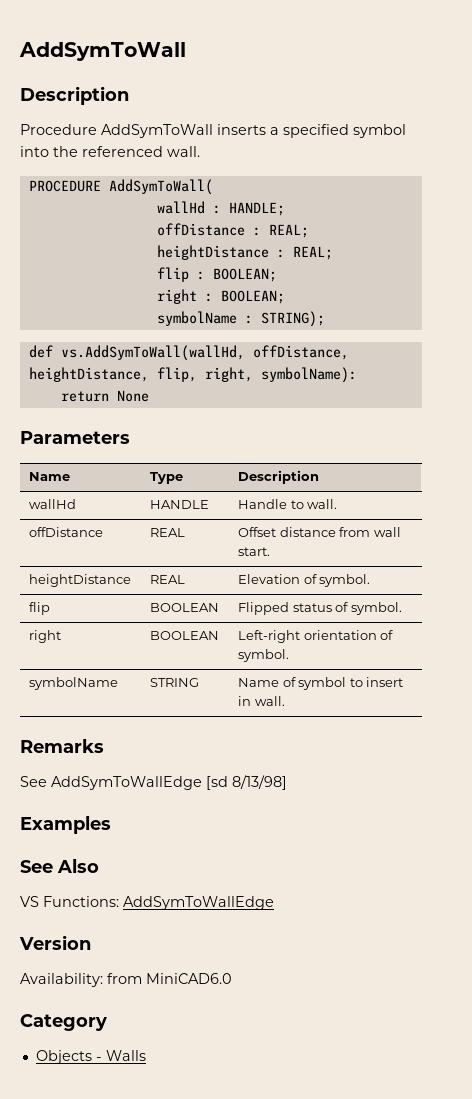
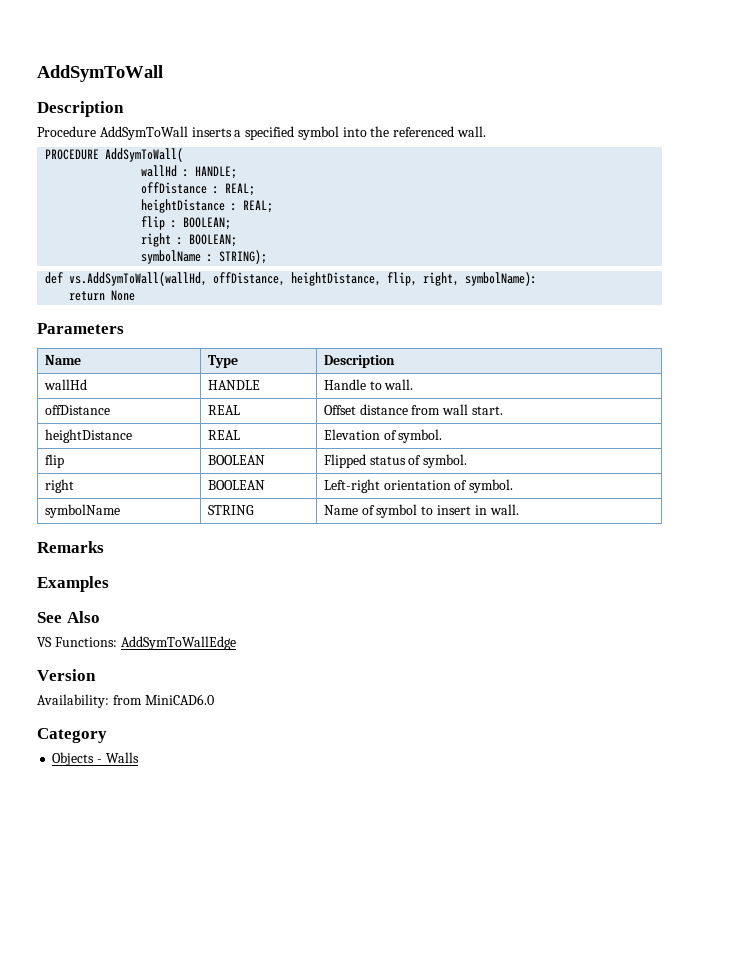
[20,775,287,790] // See AddSymToWallEdge [sd 8/13/98] -> (104, 547) none

